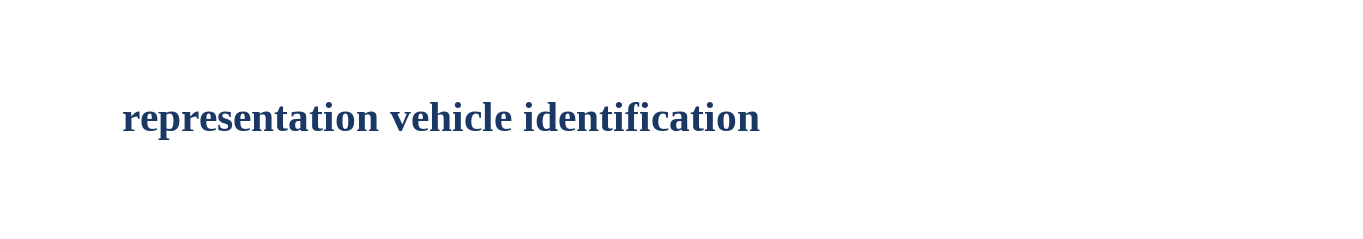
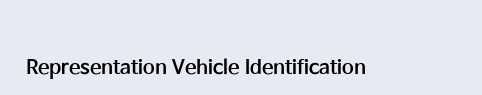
[122,102,761,140] representation vehicle identification -> [26,58,366,79] Representation Vehicle Identification

